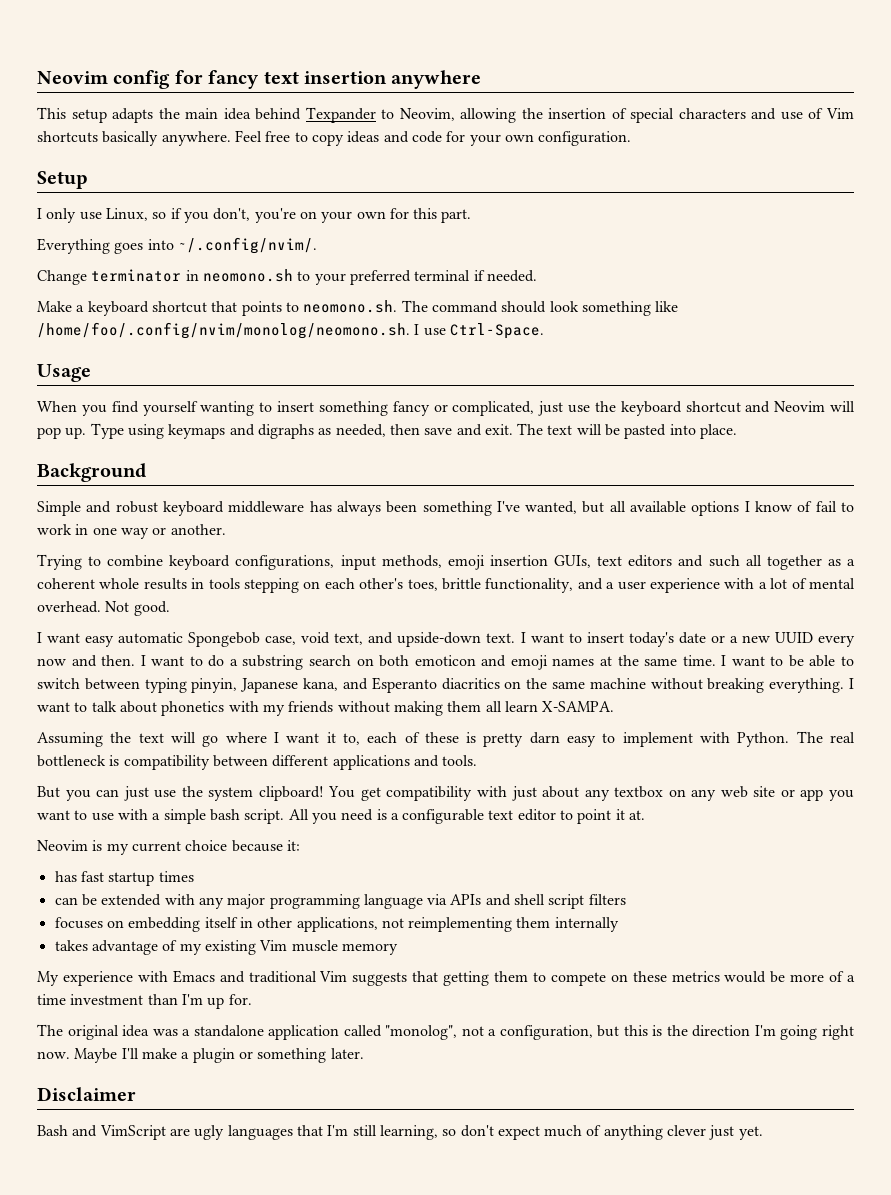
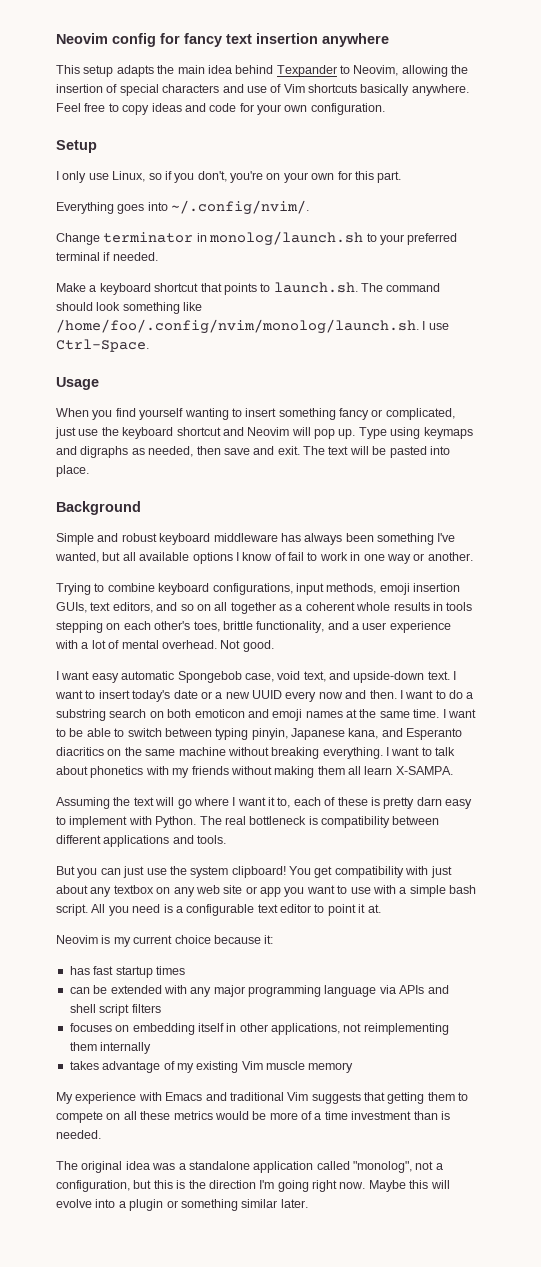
[202,269,293,282] neomono.sh -> [209,231,364,246] monolog/launch.sh
[303,300,398,313] neomono.sh. -> [273,282,358,293] launch.sh.
[37,322,410,339] /home/foo/.config/nvim/monolog/neomono.sh. -> [56,319,419,334] /home/foo/.config/nvim/monolog/launch.sh.
[628,555,740,567] editors and such -> [112,602,211,613] editors, and so on
(628, 978) none -> [123,1111,137,1120] all
[181,994,252,1009] I'm up for. -> [440,1111,450,1120] [56,1130,101,1139] is needed.
[121,1048,177,1059] I'll make -> [409,1180,450,1189] [56,1199,116,1208] this will evolve into
(327, 1055) none -> [241,1199,278,1208] similar
[37,1087,136,1101] [37,1125,763,1140] // Disclaimer // Bash and VimScript are ugly languages that I'm still learning, so don't expect much of anything clever just yet. -> (308, 1203) none

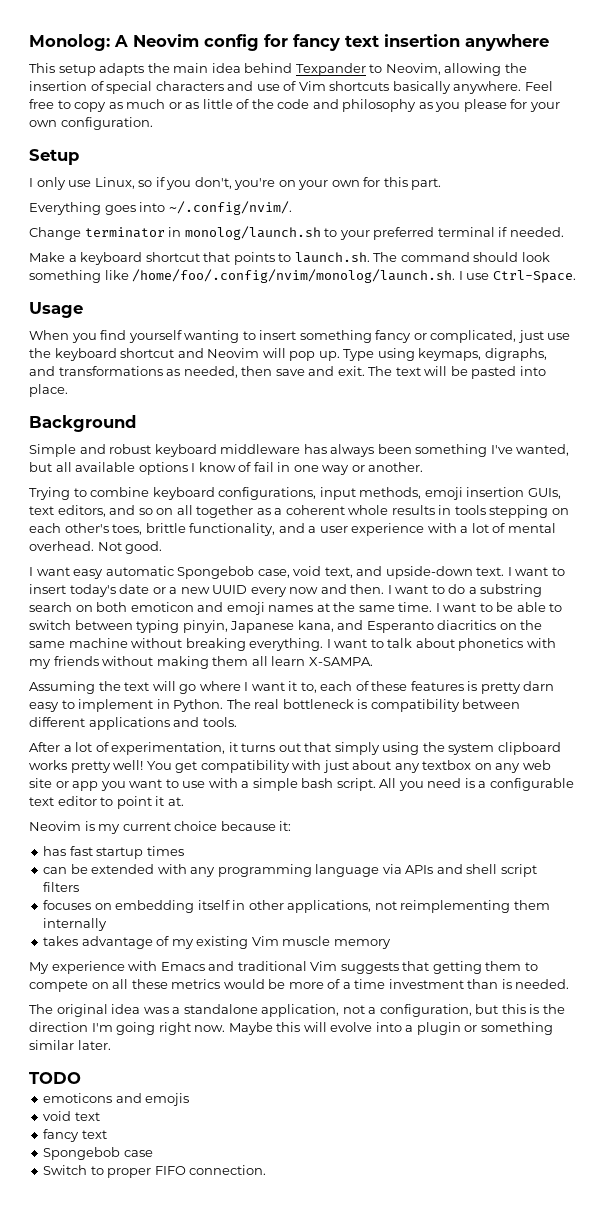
(56, 38) none -> [29,34,128,51] Monolog: A
[151,103,237,112] ideas and code -> [108,99,507,112] as much or as little of the code and philosophy as you please
[423,427,473,439] [56,446,129,458] keymaps and digraphs -> [418,348,547,361] [29,366,163,376] keymaps, digraphs, and transformations
[307,552,348,561] to work -> (274, 467) none
(368, 801) none -> [410,681,464,691] features
[128,816,152,825] with -> [156,699,170,709] in
[56,866,286,878] But you can just use the system clipboard! -> [29,742,561,755] [29,760,144,773] After a lot of experimentation, it turns out that simply using the system clipboard works pretty well!
[213,985,245,997] major -> (216, 872) none
[253,1161,412,1173] application called "monolog", -> [261,1004,340,1017] application,
(308, 1203) none -> [29,1072,81,1084] [43,1093,190,1106] [43,1111,100,1121] [43,1129,107,1142] [43,1147,153,1160] [43,1165,267,1178] // TODO // emoticons and emojis // void text // fancy text // Spongebob case // Switch to proper FIFO connection.

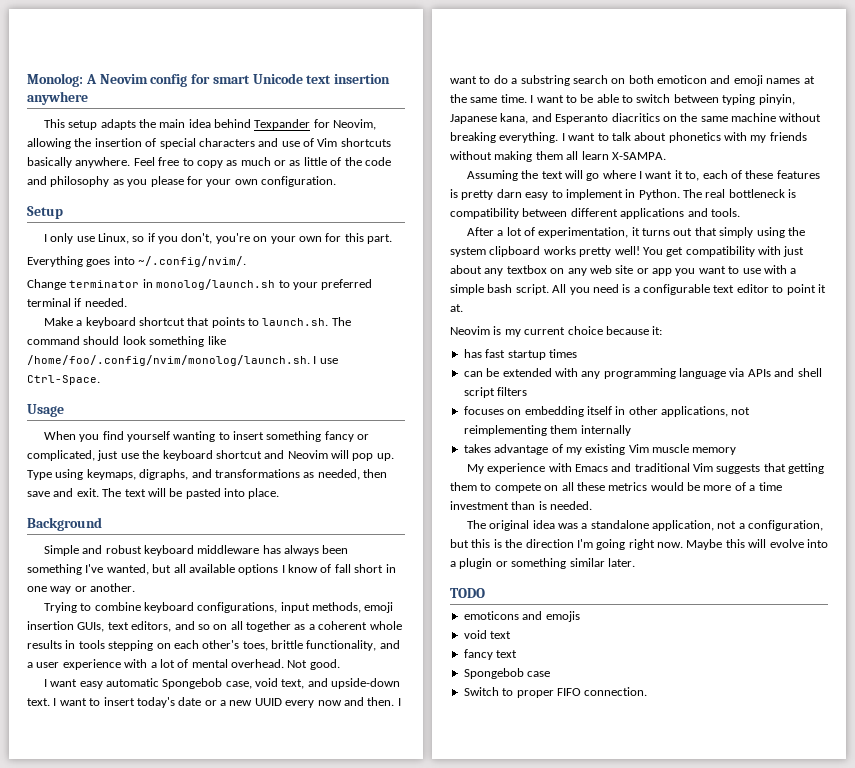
[293,34,340,51] fancy -> [212,73,303,84] smart Unicode
[369,64,383,73] to -> [313,119,330,128] for
[253,462,274,472] fail -> [334,564,384,573] fall short

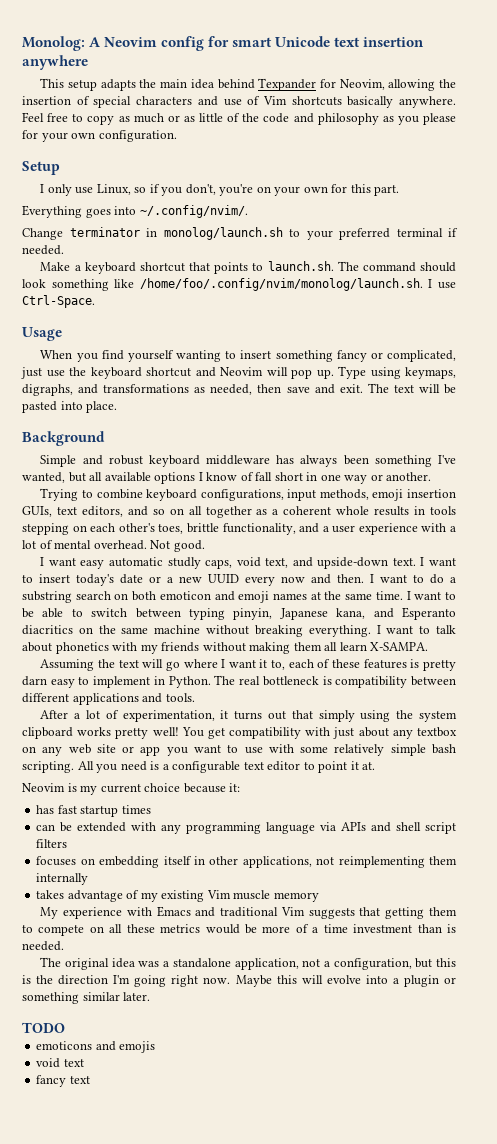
[162,678,252,689] Spongebob case, -> [167,557,233,569] studly caps,
[790,268,797,274] a -> [300,744,385,756] some relatively
[515,284,549,295] script. -> [22,761,74,773] scripting.
[463,668,551,679] [463,687,648,698] // Spongebob case // Switch to proper FIFO connection. -> (90, 1080) none

